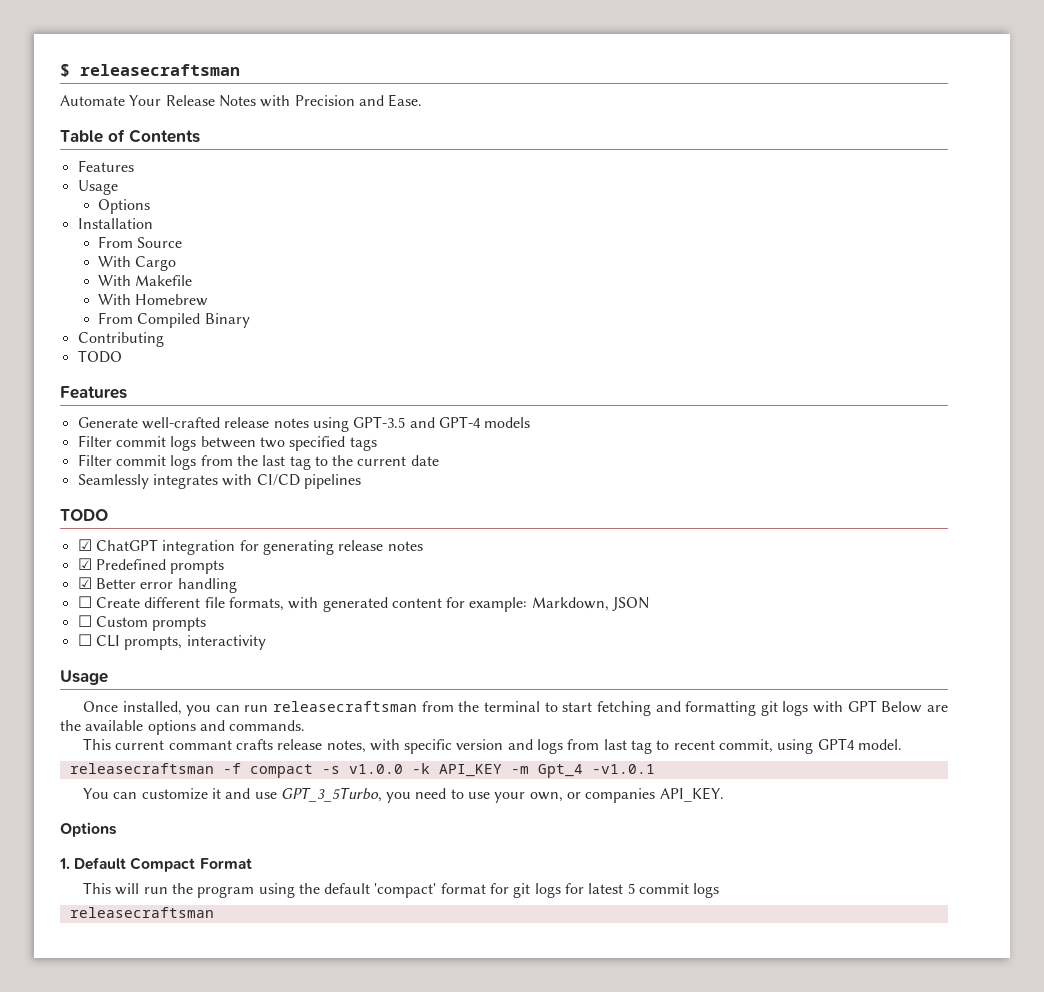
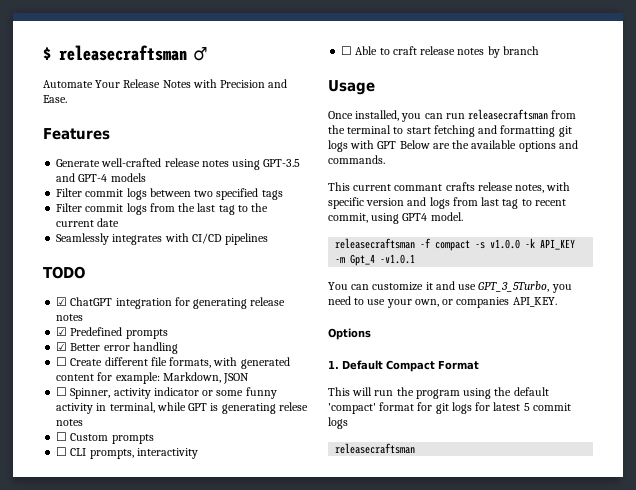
(240, 70) none -> [193,47,208,61] ♂
[60,129,200,143] [77,160,134,172] [77,180,118,195] [98,199,151,214] [77,218,153,229] [98,236,183,248] [98,256,177,271] [98,275,193,286] [98,294,209,306] [98,312,250,328] [77,332,164,347] [77,350,122,363] // Table of Contents // Features // Usage // Options // Installation // From Source // With Cargo // With Makefile // With Homebrew // From Compiled Binary // Contributing // TODO -> (67, 99) none
(650, 604) none -> [56,387,277,399] [56,402,308,414] [56,419,84,426] // ☐ Spinner, activity indicator or some funny activity in terminal, while GPT is generating relese notes
(266, 642) none -> [341,46,539,58] // ☐ Able to craft release notes by branch

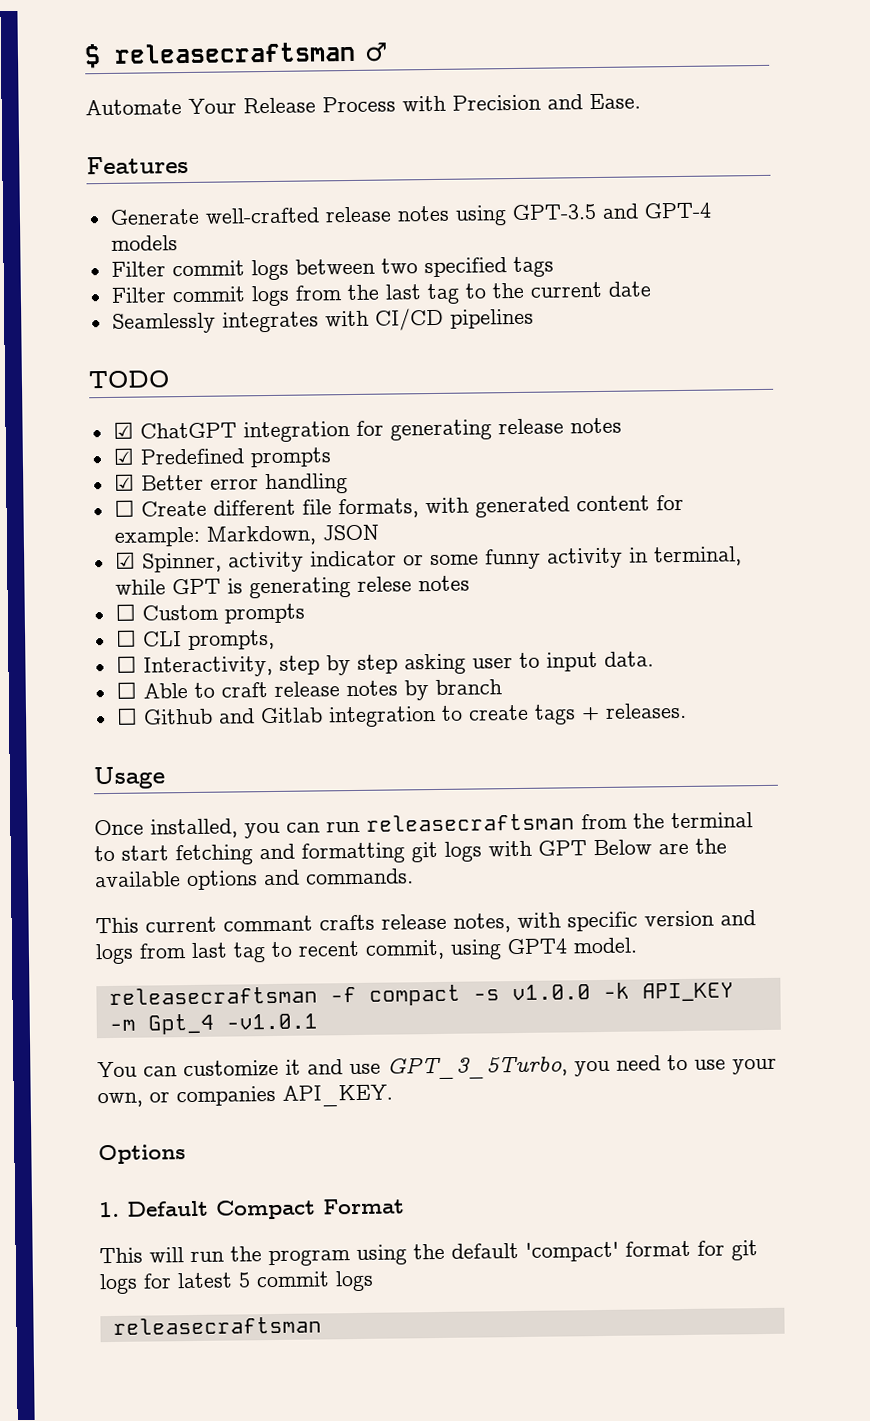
[162,80,191,88] Notes -> [322,96,396,113] Process
[56,387,68,396] ☐ -> [114,551,136,569] ☑
[136,448,198,459] interactivity -> [115,651,654,678] // ☐ Interactivity, step by step asking user to input data.
(539, 50) none -> [115,702,687,728] // ☐ Github and Gitlab integration to create tags + releases.

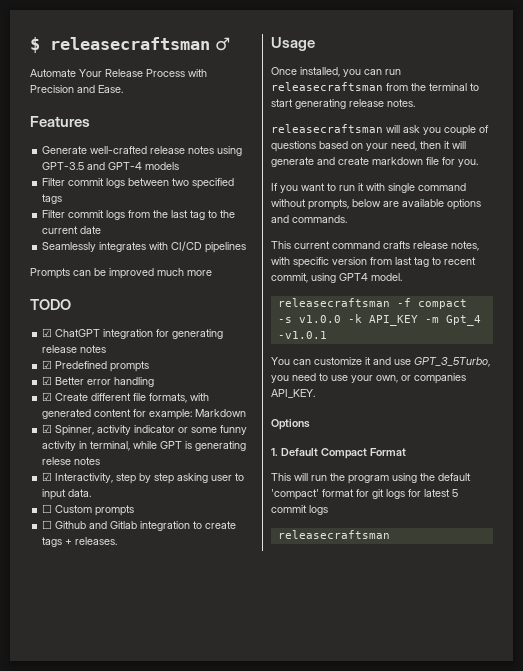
(534, 318) none -> [30,268,212,279] // Prompts can be improved much more
[113,499,135,517] ☐ -> [42,392,53,401] ☑
[205,524,379,546] Markdown, JSON -> [195,409,247,417] Markdown
[114,603,305,624] [114,629,275,651] [115,655,137,673] ☐ Custom prompts // ☐ CLI prompts, // ☐ -> [42,472,53,481] ☑
[142,679,502,701] Able to craft release notes by branch -> [55,505,135,516] Custom prompts
[175,838,727,866] fetching and formatting git logs with GPT Below are the -> [295,99,415,109] [271,124,489,136] [271,141,466,152] [271,157,478,167] [271,183,466,193] [271,199,399,210] generating release notes. // releasecraftsman will ask you couple of questions based on your need, then it will generate and create markdown file for you. // If you want to run it with single command without prompts, below are
[223,915,313,932] commant -> [332,241,380,249] command
[720,910,756,926] [95,943,134,965] and logs -> (367, 261) none

